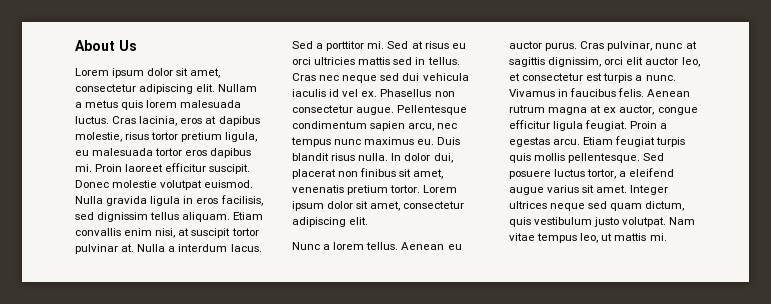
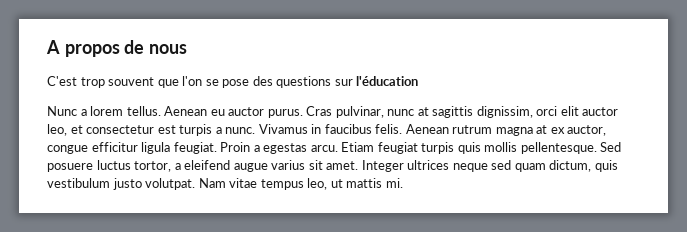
[75,40,137,51] [75,68,221,78] [75,84,258,94] [75,100,242,110] [75,116,260,126] [75,132,258,142] [75,148,252,158] [75,163,251,174] [75,180,254,190] [75,195,263,206] [75,212,264,222] [75,228,259,238] [75,244,262,254] [292,41,466,51] [292,57,460,65] [292,73,469,83] [292,89,455,97] [292,105,468,115] [292,121,458,131] [291,137,461,147] [292,153,453,163] [292,168,444,179] [292,185,458,195] [292,201,465,211] [292,217,369,227] About Us // Lorem ipsum dolor sit amet, consectetur adipiscing elit. Nullam a metus quis lorem malesuada luctus. Cras lacinia, eros at dapibus molestie, risus tortor pretium ligula, eu malesuada tortor eros dapibus mi. Proin laoreet efficitur suscipit. Donec molestie volutpat euismod. Nulla gravida ligula in eros facilisis, sed dignissim tellus aliquam. Etiam convallis enim nisi, at suscipit tortor pulvinar at. Nulla a interdum lacus. Sed a porttitor mi. Sed at risus eu orci ultricies mattis sed in tellus. Cras nec neque sed dui vehicula iaculis id vel ex. Phasellus non consectetur augue. Pellentesque condimentum sapien arcu, nec tempus nunc maximus eu. Duis blandit risus nulla. In dolor dui, placerat non finibus sit amet, venenatis pretium tortor. Lorem ipsum dolor sit amet, consectetur adipiscing elit. -> [46,40,188,57] [47,76,419,88] A propos de nous // C'est trop souvent que l'on se pose des questions sur l'éducation

